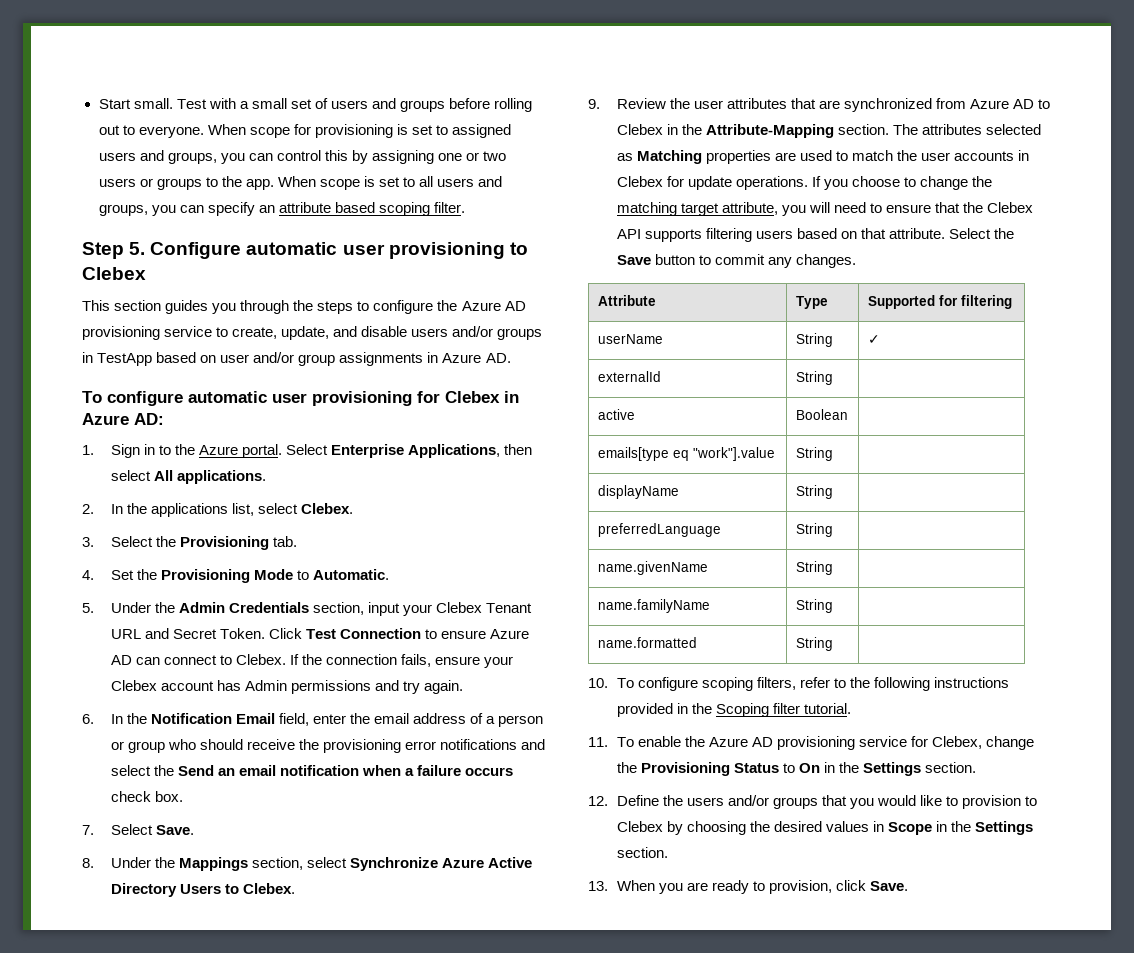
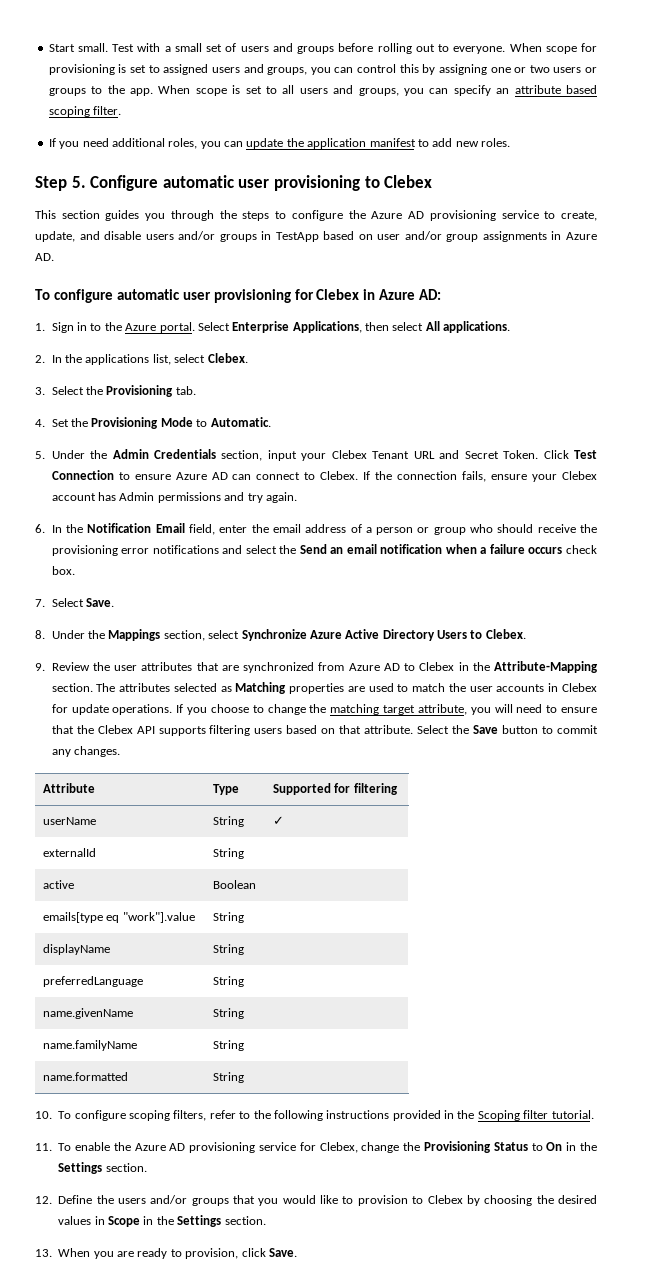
(465, 207) none -> [48,138,510,149] // If you need additional roles, you can update the application manifest to add new roles.

